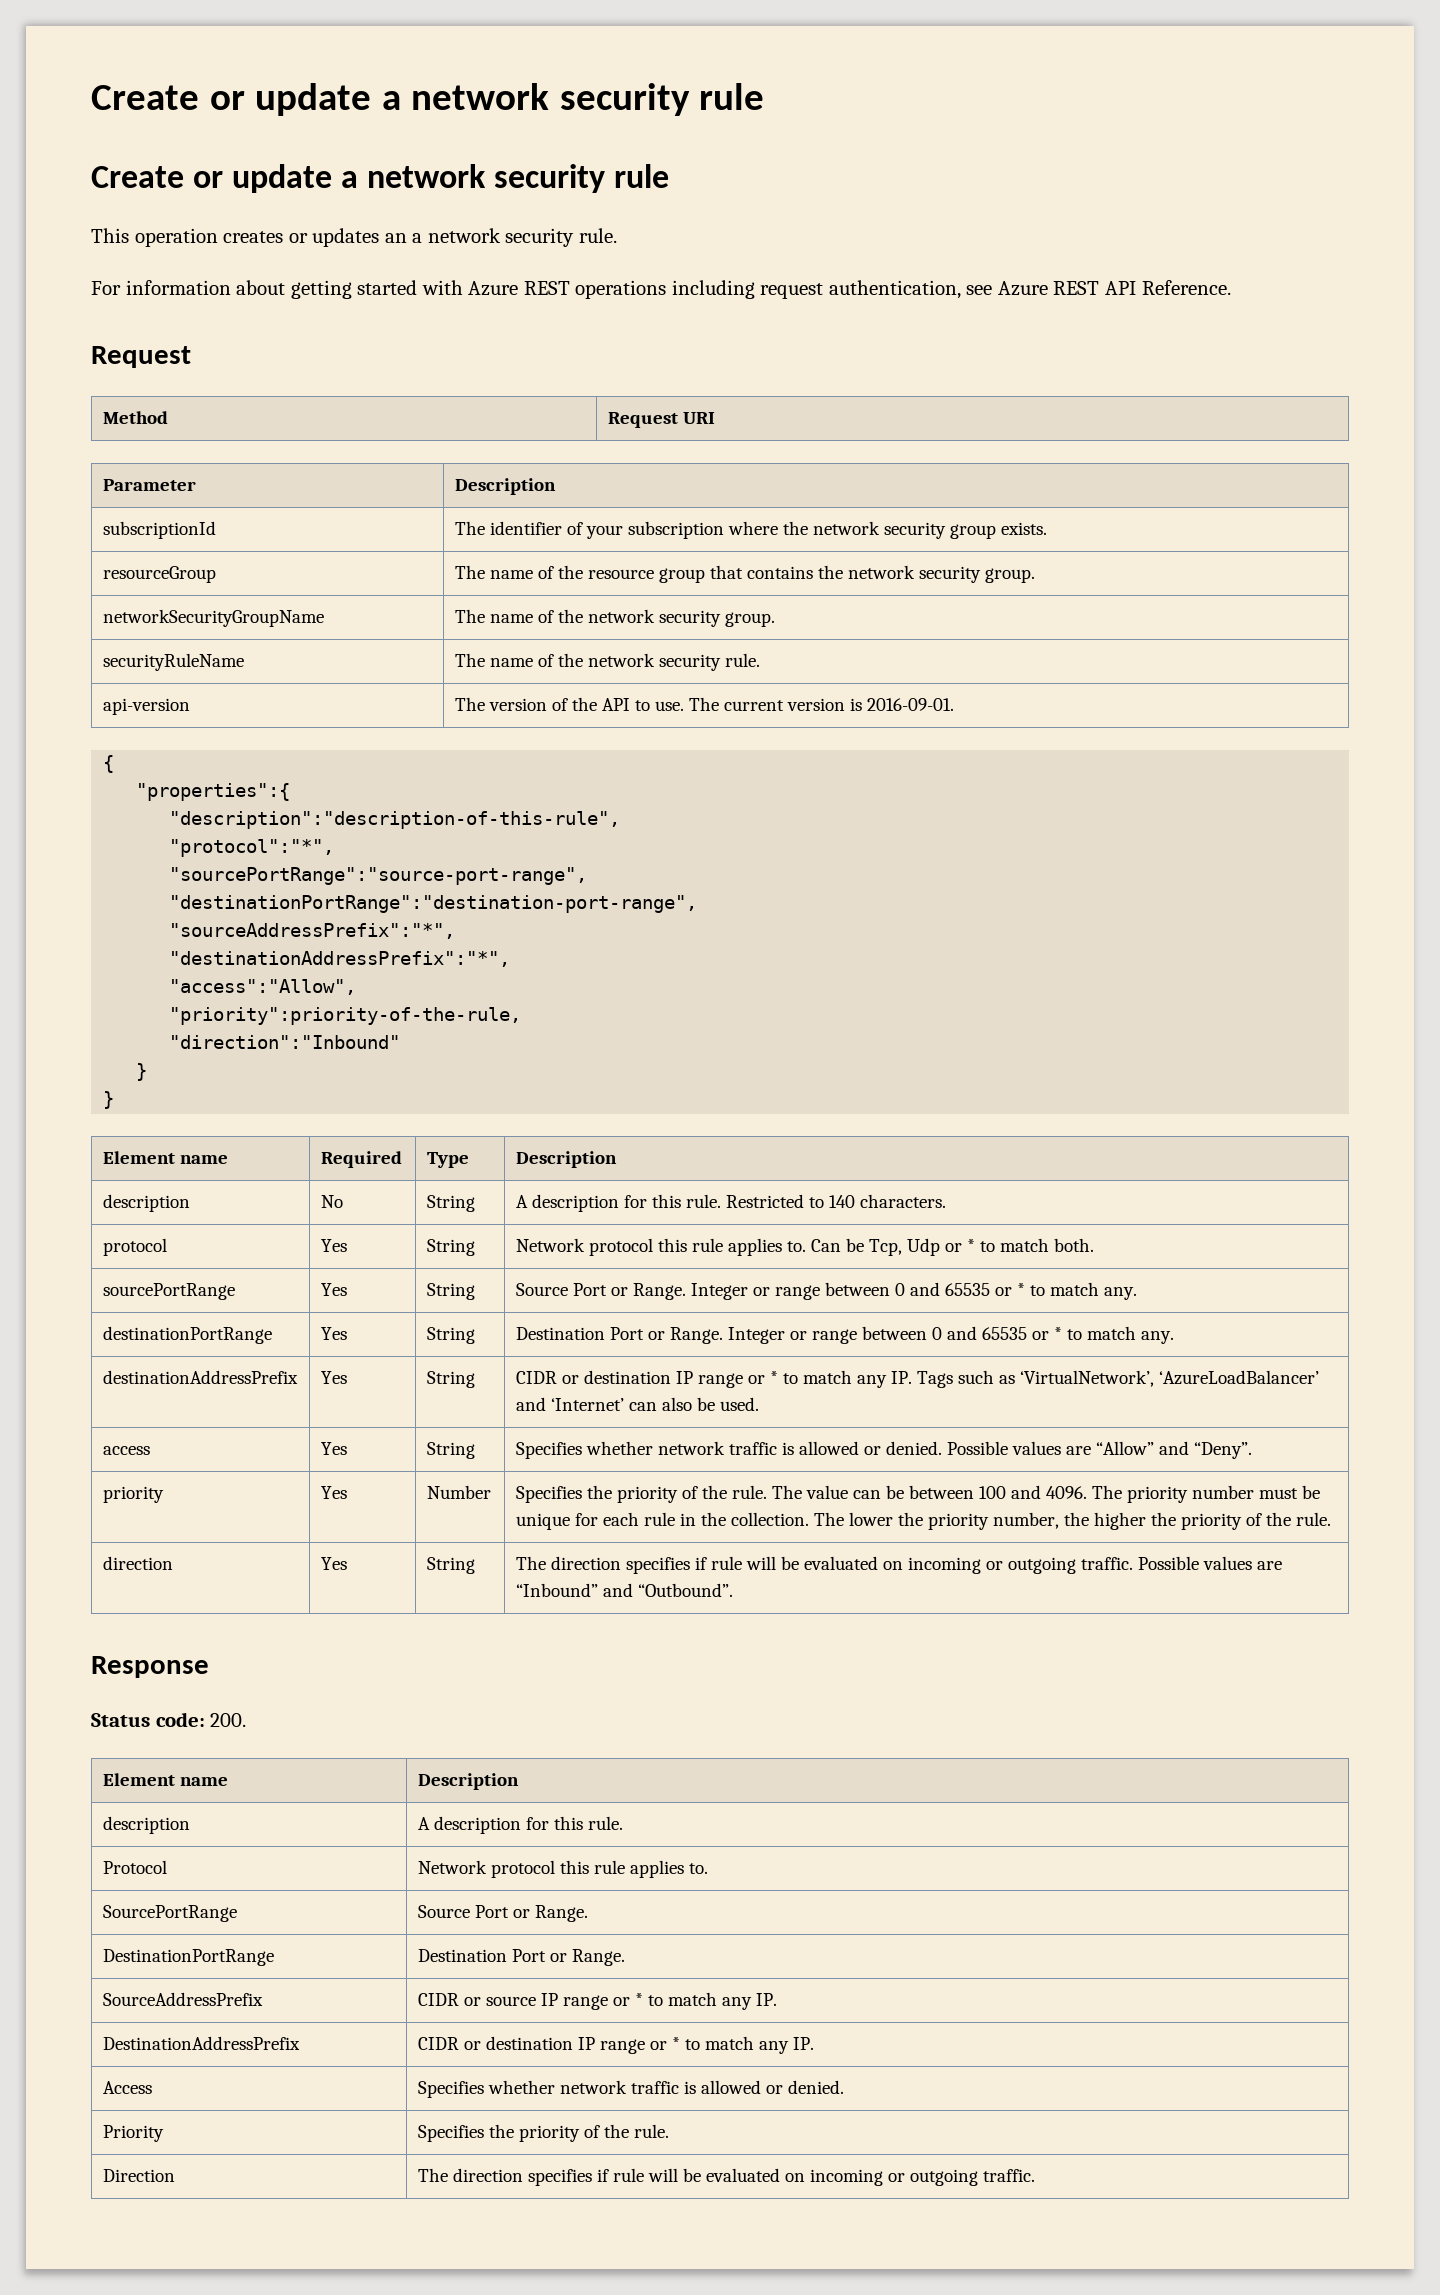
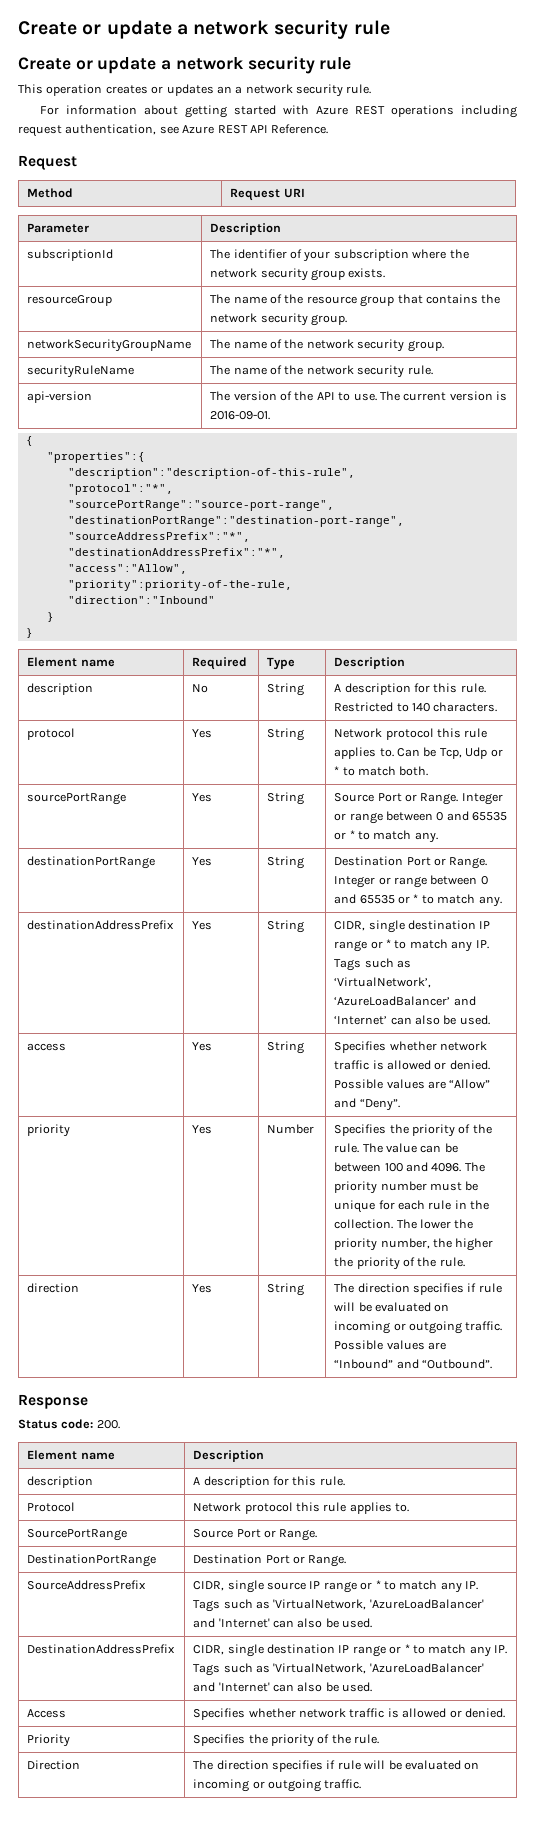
[515,1371,579,1384] CIDR or -> [334,920,405,933] CIDR, single
[417,1993,481,2006] CIDR or -> [193,1580,264,1593] CIDR, single
(777, 1999) none -> [193,1599,484,1612] [193,1618,373,1628] Tags such as 'VirtualNetwork, 'AzureLoadBalancer' and 'Internet' can also be used.
[417,2036,814,2054] CIDR or destination IP range or * to match any IP. -> [193,1644,508,1657] [193,1663,484,1676] [193,1682,373,1692] CIDR, single destination IP range or * to match any IP. Tags such as 'VirtualNetwork, 'AzureLoadBalancer' and 'Internet' can also be used.

